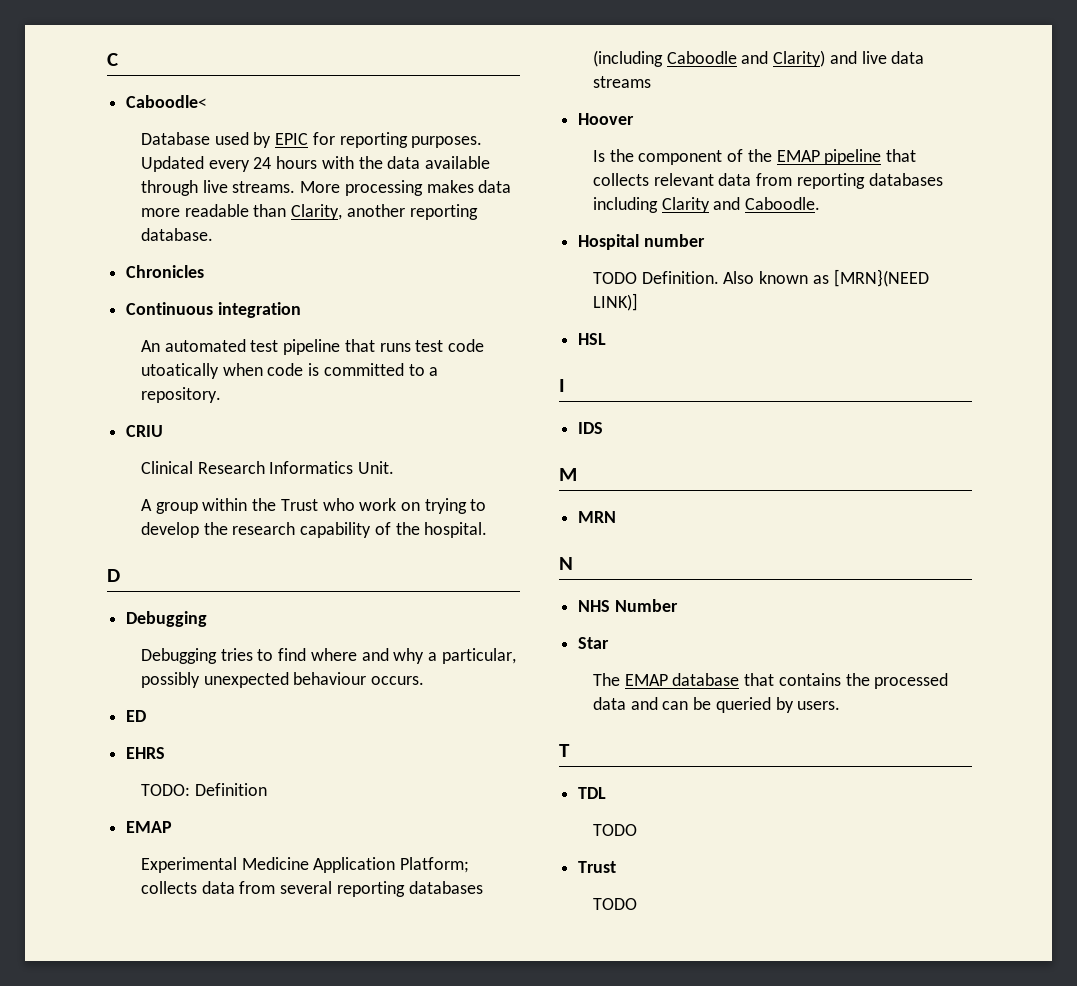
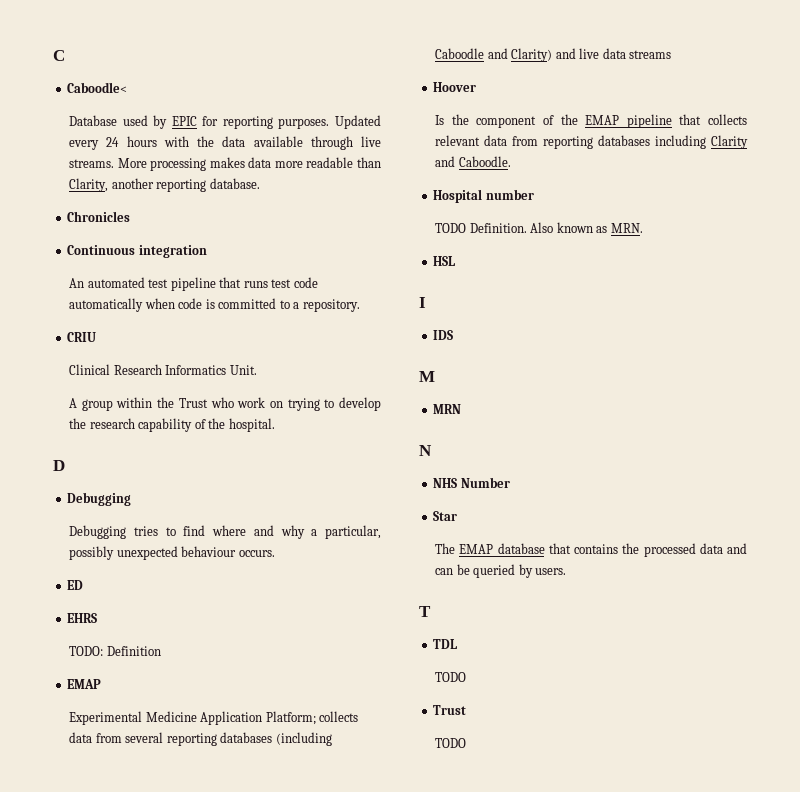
[140,363,219,379] utoatically -> [68,298,143,312] automatically
[833,269,929,287] [592,293,638,311] [MRN}(NEED LINK)] -> [610,223,643,233] MRN.

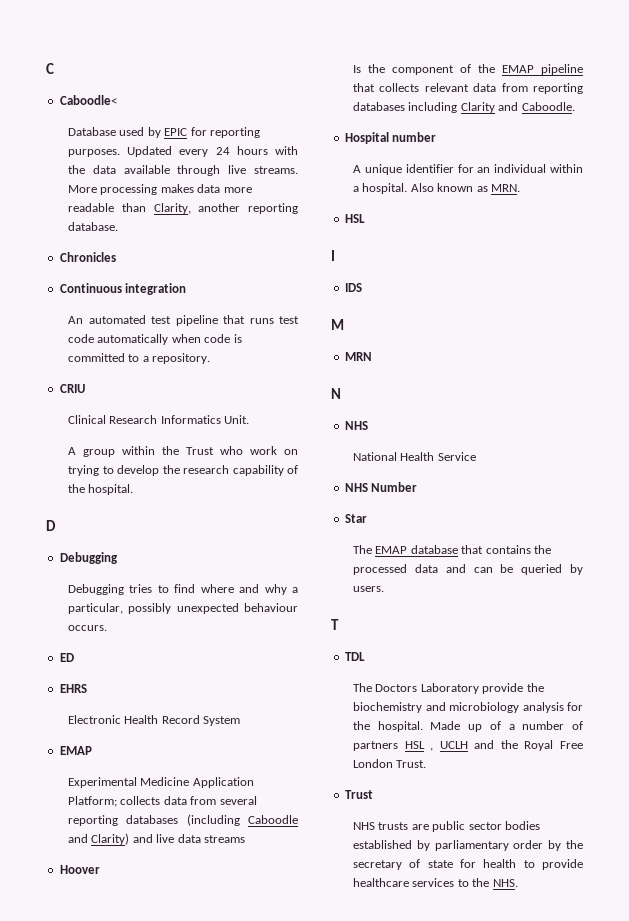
[68,646,161,656] TODO: Definition -> [68,715,241,726] Electronic Health Record System
[434,223,527,233] TODO Definition. -> [353,164,583,175] [353,183,408,194] A unique identifier for an individual within a hospital.
(458, 483) none -> [353,452,476,461] [344,483,368,492] // National Health Service // NHS
[434,672,466,682] [433,705,467,715] [434,738,466,748] TODO // Trust // TODO -> [353,683,544,694] [353,702,583,713] [353,721,583,732] [353,740,583,751] [353,759,427,768] [344,790,373,799] [353,821,540,832] [353,840,583,851] [353,859,583,870] [353,878,518,887] The Doctors Laboratory provide the biochemistry and microbiology analysis for the hospital. Made up of a number of partners HSL , UCLH and the Royal Free London Trust. // Trust // NHS trusts are public sector bodies established by parliamentary order by the secretary of state for health to provide healthcare services to the NHS.

